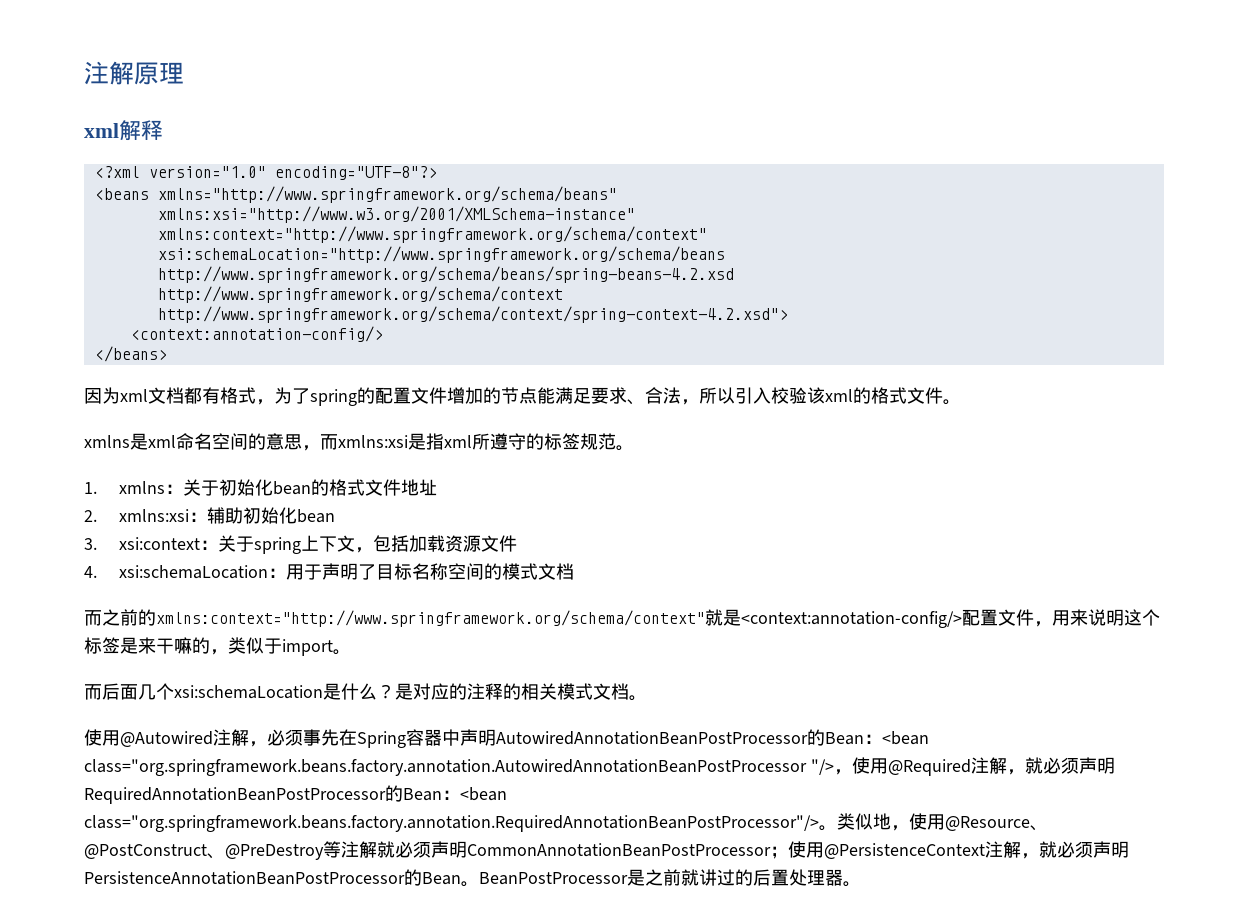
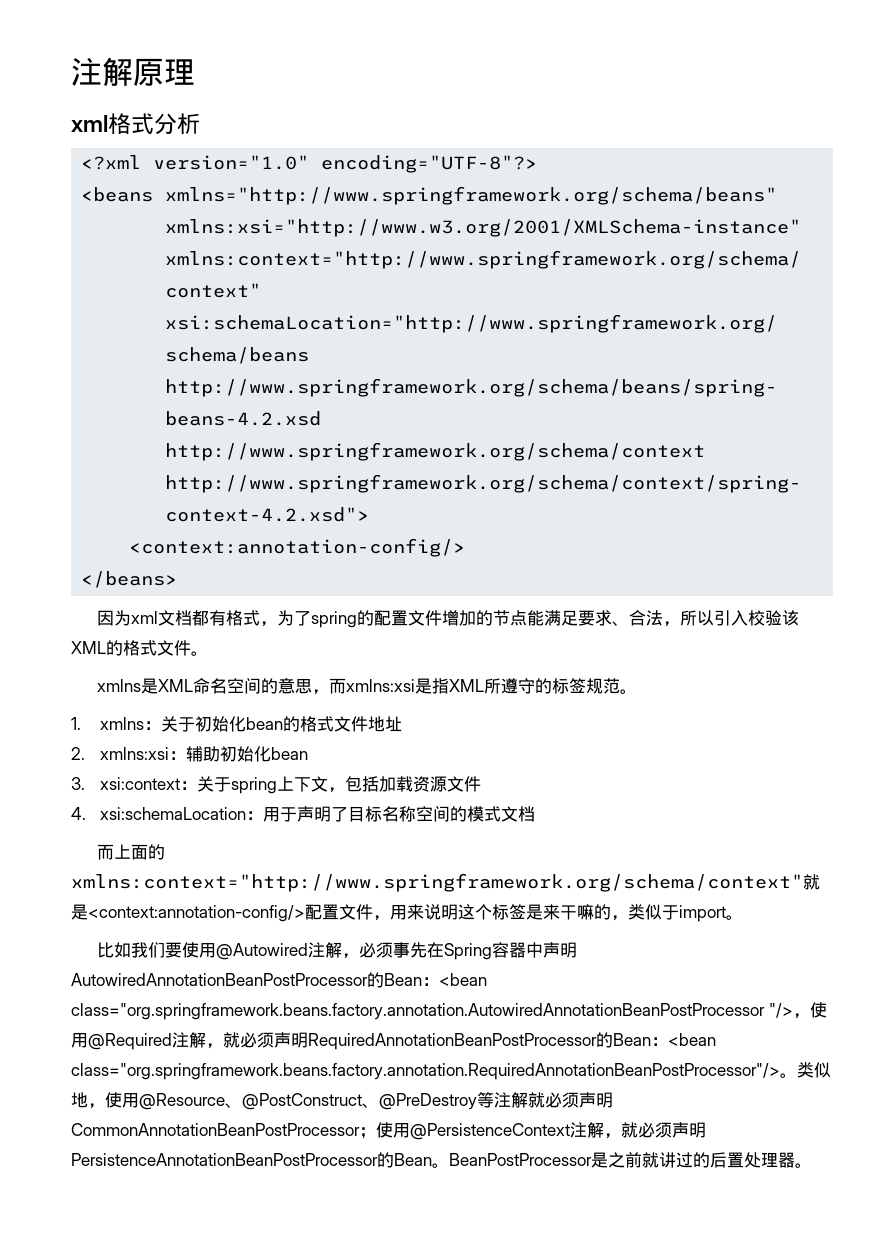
[119,120,163,141] 解释 -> [108,113,200,135] 格式分析
[825,389,853,402] xml -> [71,641,106,654] XML
[148,435,176,448] xml -> [158,679,194,692] XML
[444,435,472,448] xml -> [449,679,485,692] XML
[102,609,138,626] 之前 -> [114,844,149,860] 上面
[84,683,647,701] 而后面几个xsi:schemaLocation是什么？是对应的注释的相关模式文档。 // -> [97,942,183,958] 比如我们要

